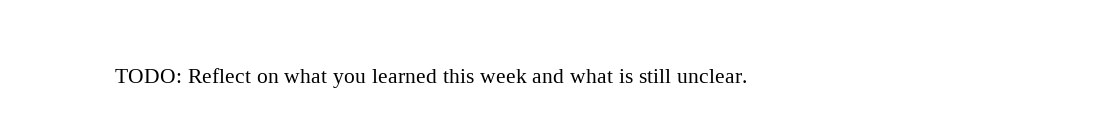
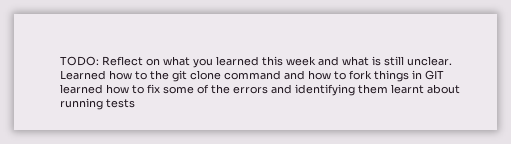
(747, 76) none -> [60,70,444,82] [60,84,460,96] [60,98,135,110] Learned how to the git clone command and how to fork things in GIT learned how to fix some of the errors and identifying them learnt about running tests

